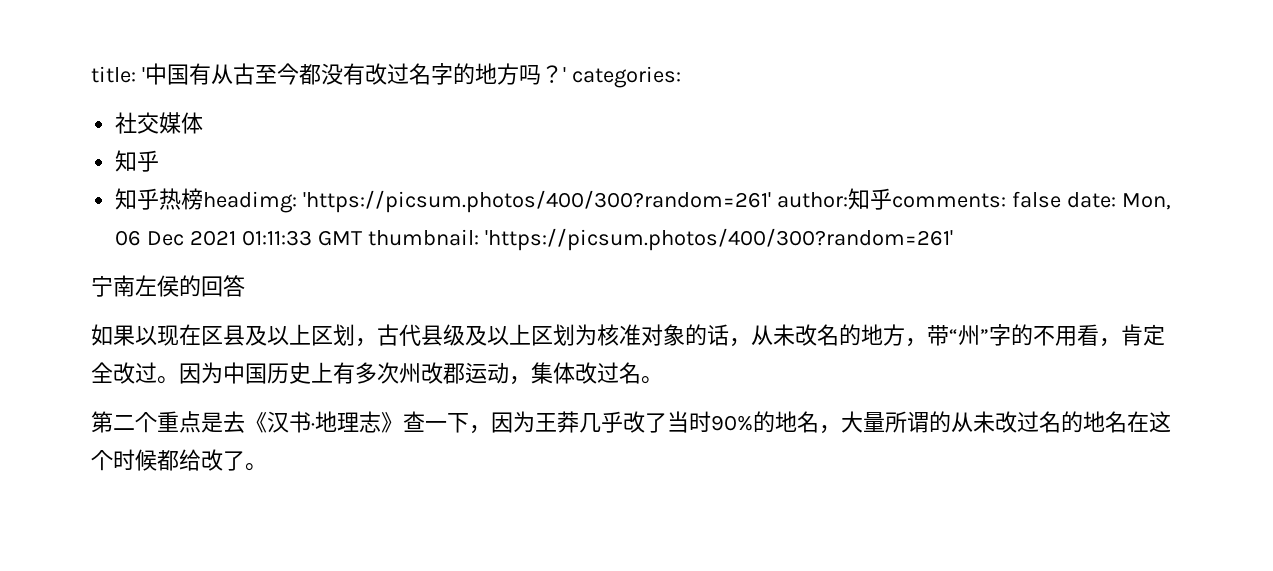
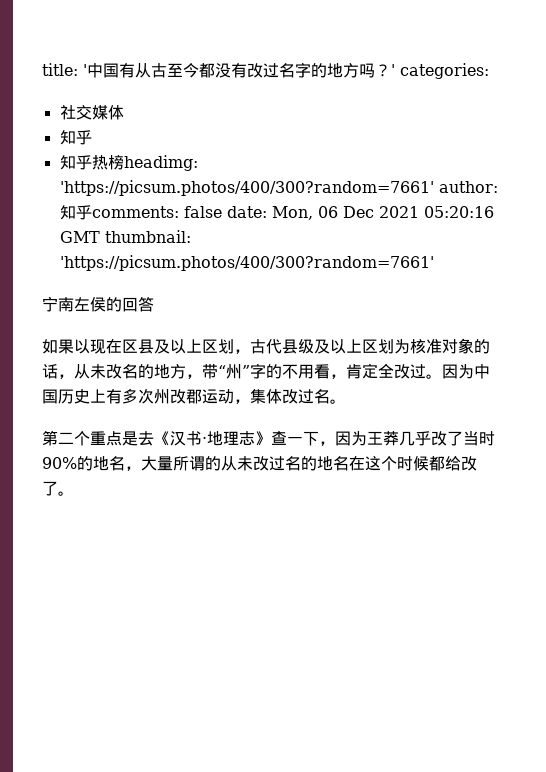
[303,190,772,213] 'https://picsum.photos/400/300?random=261' -> [59,180,434,196] 'https://picsum.photos/400/300?random=7661'
[242,230,313,246] 01:11:33 -> [423,206,494,218] 05:20:16
[484,228,953,251] 'https://picsum.photos/400/300?random=261' -> [59,255,434,271] 'https://picsum.photos/400/300?random=7661'

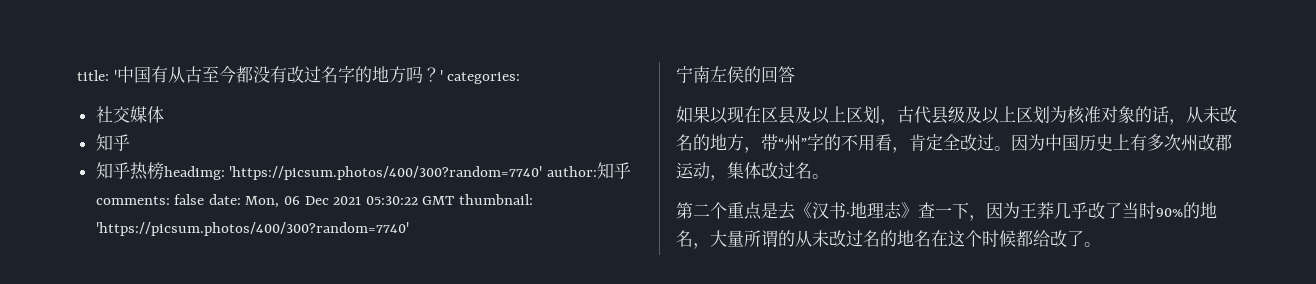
[59,180,434,196] 'https://picsum.photos/400/300?random=7661' -> [229,166,543,180] 'https://picsum.photos/400/300?random=7740'
[423,206,494,218] 05:20:16 -> [365,196,418,205] 05:30:22
[59,255,434,271] 'https://picsum.photos/400/300?random=7661' -> [95,222,409,236] 'https://picsum.photos/400/300?random=7740'

